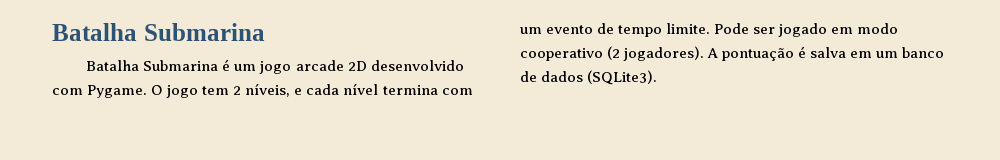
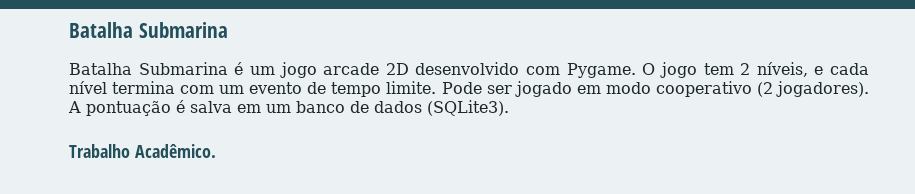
(658, 77) none -> [69,144,216,158] // Trabalho Acadêmico.

